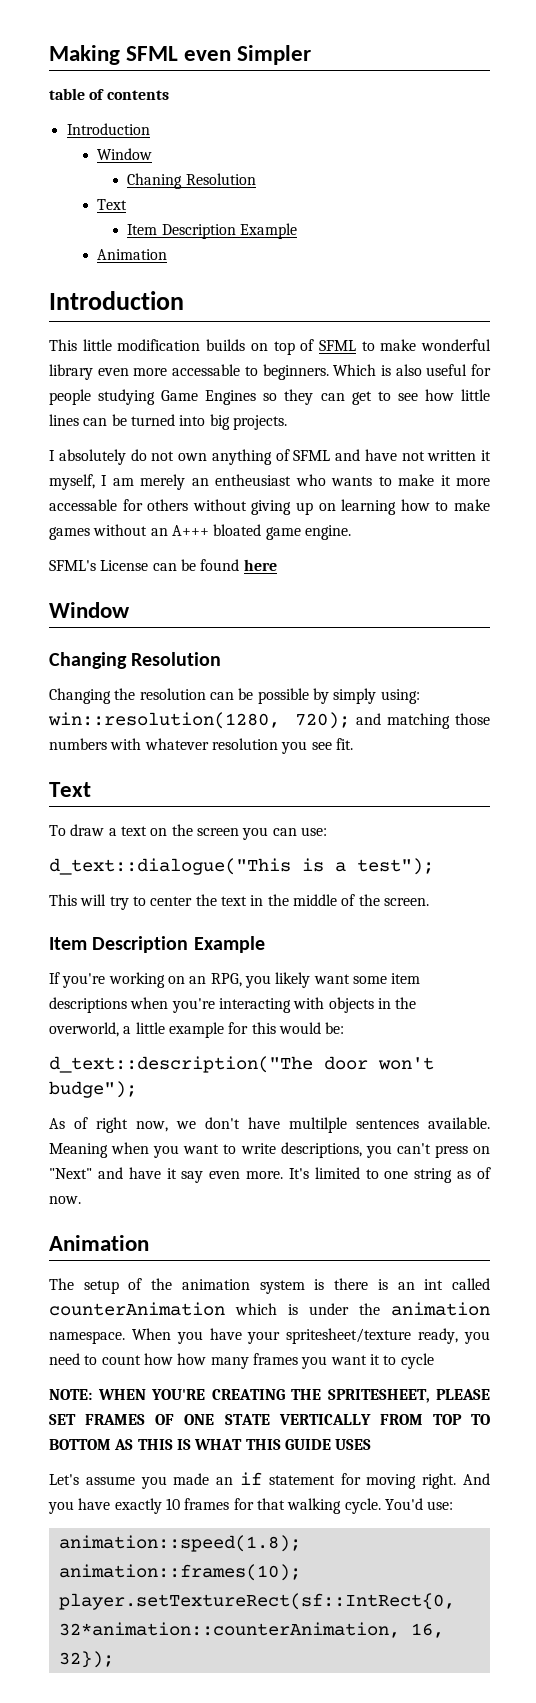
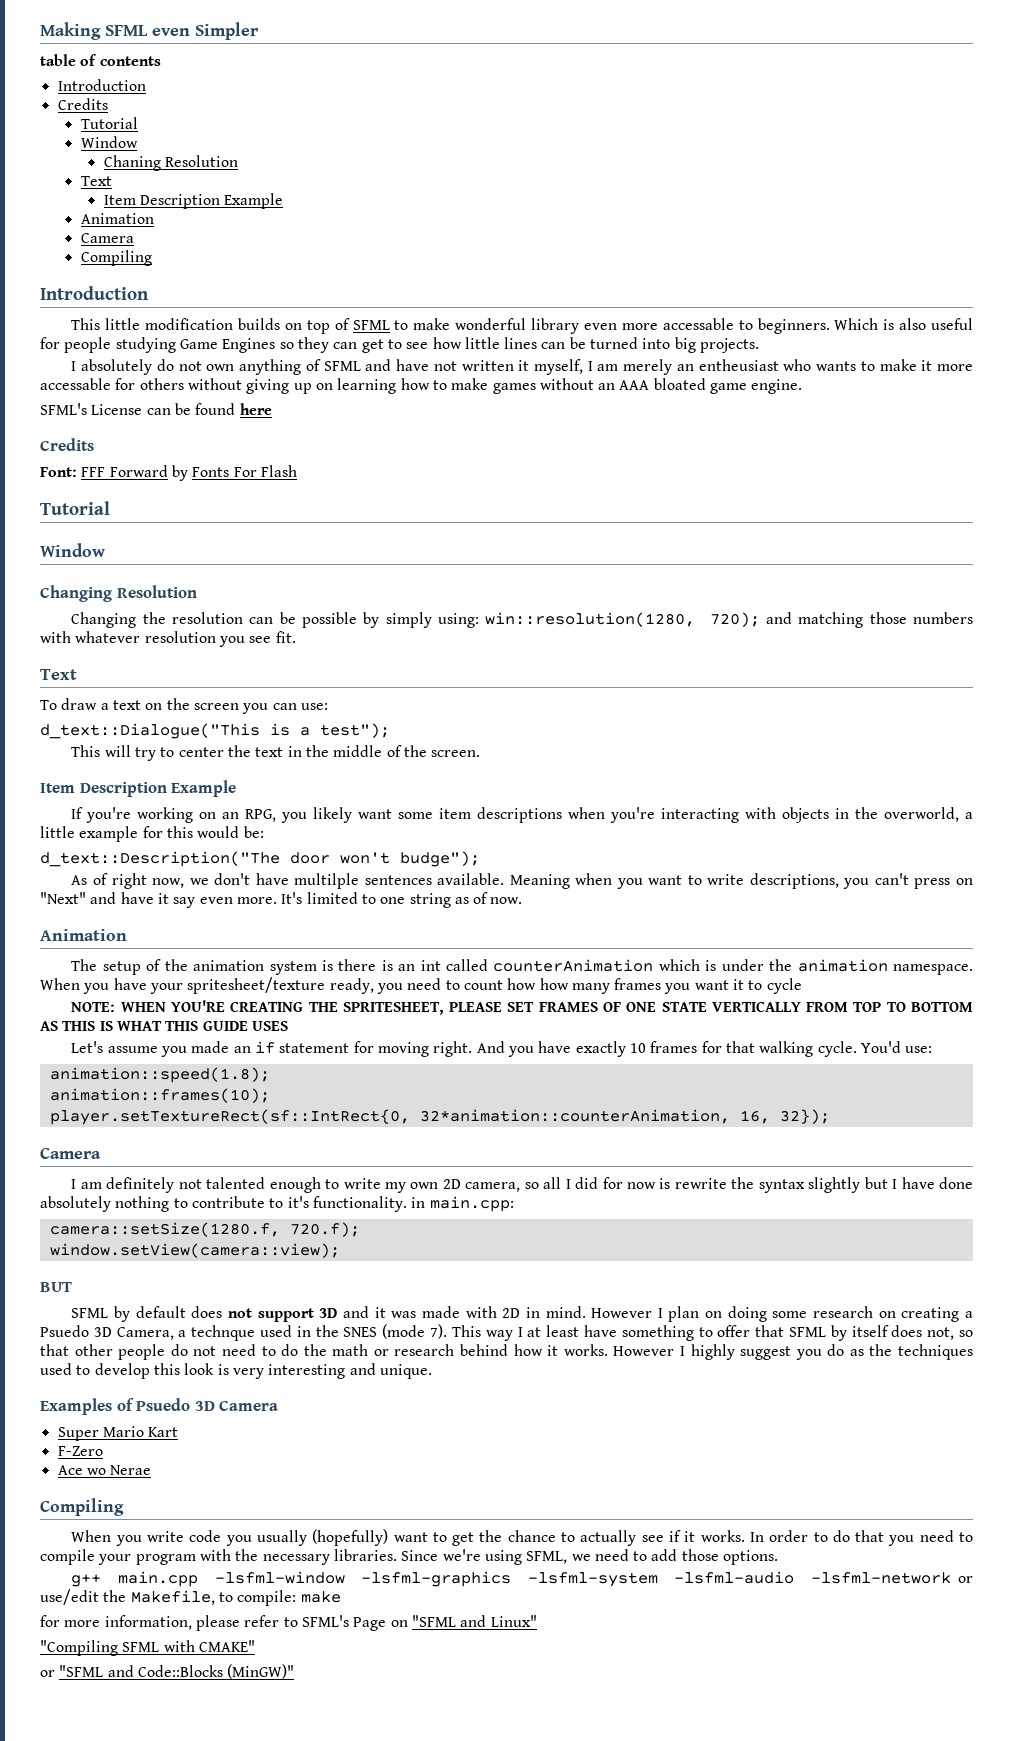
(150, 129) none -> [57,98,108,110] [80,117,138,129] // Credits // Tutorial
(167, 254) none -> [80,233,134,243] [80,250,152,266] // Camera // Compiling
[171,525,209,536] A+++ -> [619,380,650,390] AAA
(277, 565) none -> [40,438,94,451] [40,465,297,481] [40,501,110,515] // Credits // Font: FFF Forward by Fonts For Flash // Tutorial
[49,858,291,875] d_text::dialogue("This -> [40,723,260,739] d_text::Dialogue("This
[49,1056,313,1073] d_text::description("The -> [40,851,280,867] d_text::Description("The
(114, 1659) none -> [40,1148,101,1159] [71,1177,973,1193] [40,1196,514,1212] [49,1222,360,1237] [49,1243,340,1258] [40,1282,72,1292] [71,1306,973,1322] [40,1324,973,1341] [40,1344,974,1360] [40,1363,432,1379] [40,1398,279,1415] [57,1426,179,1441] [57,1446,103,1456] [57,1465,152,1475] [40,1498,124,1516] [71,1529,974,1546] [40,1549,779,1565] [71,1571,973,1587] [40,1589,341,1606] [40,1615,537,1631] [40,1640,255,1656] [40,1664,295,1679] // Camera // I am definitely not talented enough to write my own 2D camera, so all I did for now is rewrite the syntax slightly but I have done absolutely nothing to contribute to it's functionality. in main.cpp: // camera::setSize(1280.f, 720.f); // window.setView(camera::view); // BUT // SFML by default does not support 3D and it was made with 2D in mind. However I plan on doing some research on creating a Psuedo 3D Camera, a technque used in the SNES (mode 7). This way I at least have something to offer that SFML by itself does not, so that other people do not need to do the math or research behind how it works. However I highly suggest you do as the techniques used to develop this look is very interesting and unique. // Examples of Psuedo 3D Camera // Super Mario Kart // F-Zero // Ace wo Nerae // Compiling // When you write code you usually (hopefully) want to get the chance to actually see if it works. In order to do that you need to compile your program with the necessary libraries. Since we're using SFML, we need to add those options. // g++ main.cpp -lsfml-window -lsfml-graphics -lsfml-system -lsfml-audio -lsfml-network or use/edit the Makefile, to compile: make // for more information, please refer to SFML's Page on "SFML and Linux" // "Compiling SFML with CMAKE" // or "SFML and Code::Blocks (MinGW)"

